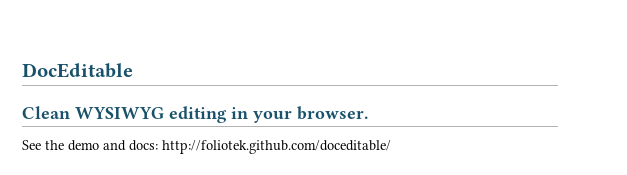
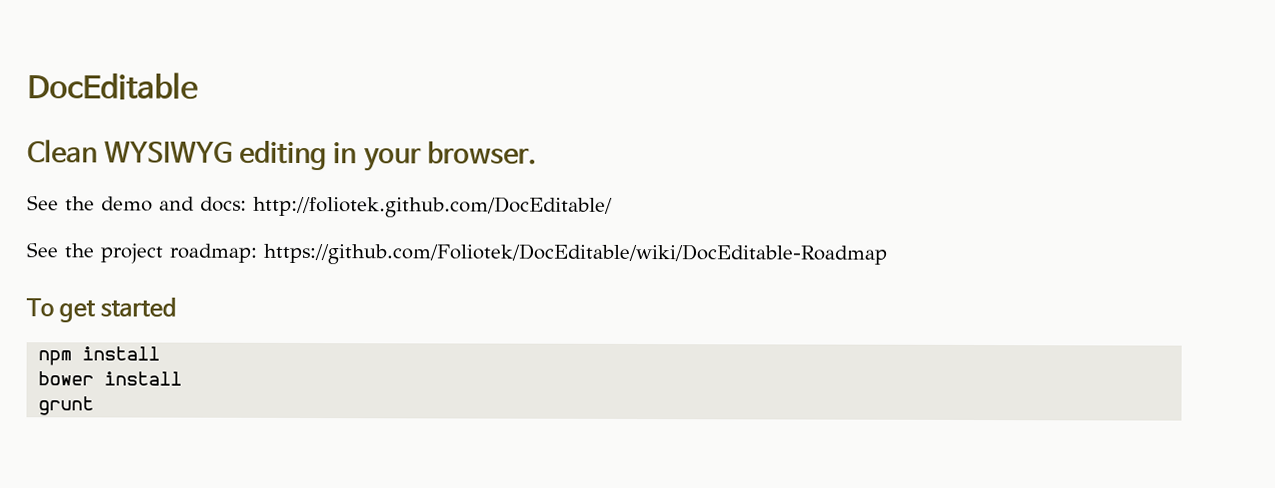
[162,140,391,154] http://foliotek.github.com/doceditable/ -> [253,195,613,218] [26,242,887,266] [26,297,178,323] [38,346,161,366] [38,371,183,386] [38,396,95,416] http://foliotek.github.com/DocEditable/ // See the project roadmap: https://github.com/Foliotek/DocEditable/wiki/DocEditable-Roadmap // To get started // npm install // bower install // grunt

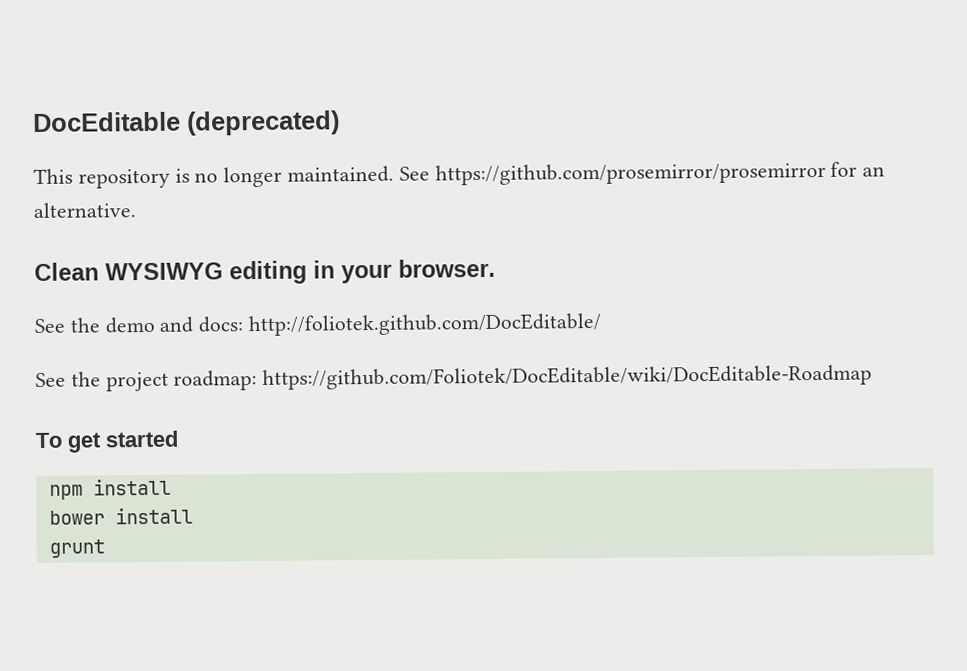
(198, 86) none -> [186,110,340,136] [33,161,886,189] [33,202,136,218] (deprecated) // This repository is no longer maintained. See https://github.com/prosemirror/prosemirror for an alternative.

